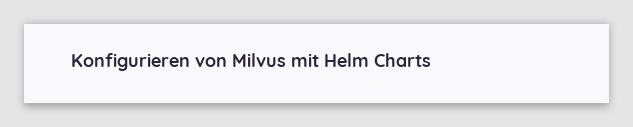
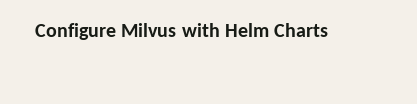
[71,53,319,71] Konfigurieren von Milvus mit -> [35,23,220,40] Configure Milvus with

